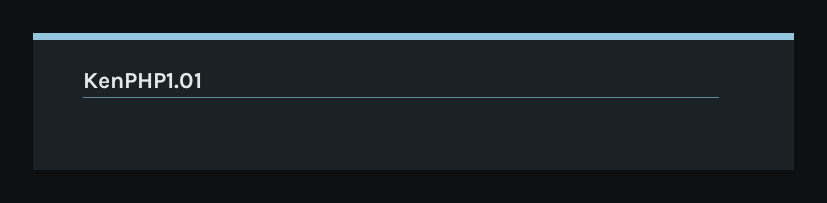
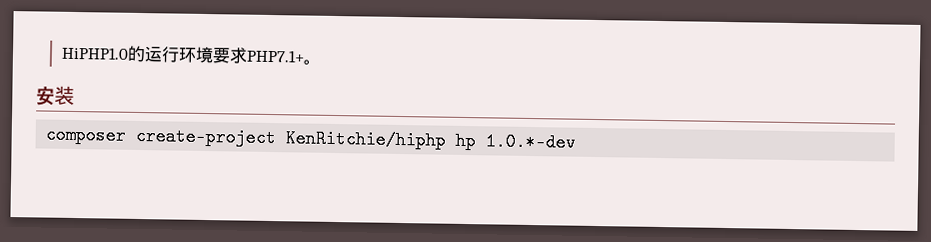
[83,72,202,89] KenPHP1.01 -> [60,45,321,65] [36,85,75,106] [45,125,577,152] HiPHP1.0的运行环境要求PHP7.1+。 // 安装 // composer create-project KenRitchie/hiphp hp 1.0.*-dev

